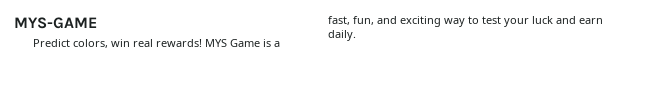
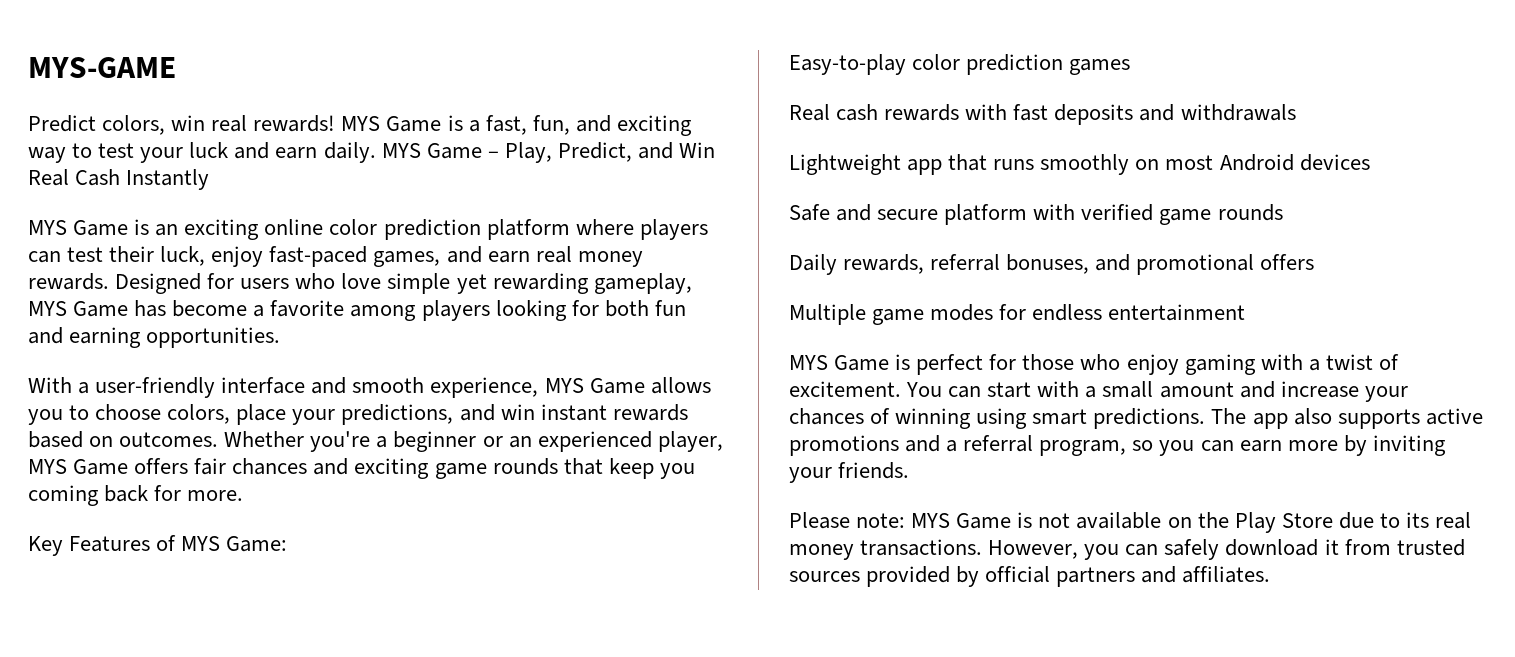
(356, 35) none -> [381,142,716,163] [28,169,210,190] [28,219,708,240] [28,246,643,267] [28,273,692,294] [28,300,686,321] [28,327,281,348] [28,377,711,398] [28,404,688,425] [28,431,723,452] [28,458,695,479] [28,485,244,506] [28,535,288,556] [789,54,1131,75] [789,104,1296,125] [789,154,1370,175] [789,204,1283,225] [789,254,1315,275] [789,304,1246,325] [789,354,1399,375] [789,381,1408,402] [789,408,1483,429] [789,435,1446,456] [789,462,910,483] [789,512,1472,533] [789,539,1465,560] [789,566,1271,587] MYS Game – Play, Predict, and Win Real Cash Instantly // MYS Game is an exciting online color prediction platform where players can test their luck, enjoy fast-paced games, and earn real money rewards. Designed for users who love simple yet rewarding gameplay, MYS Game has become a favorite among players looking for both fun and earning opportunities. // With a user-friendly interface and smooth experience, MYS Game allows you to choose colors, place your predictions, and win instant rewards based on outcomes. Whether you're a beginner or an experienced player, MYS Game offers fair chances and exciting game rounds that keep you coming back for more. // Key Features of MYS Game: // Easy-to-play color prediction games // Real cash rewards with fast deposits and withdrawals // Lightweight app that runs smoothly on most Android devices // Safe and secure platform with verified game rounds // Daily rewards, referral bonuses, and promotional offers // Multiple game modes for endless entertainment // MYS Game is perfect for those who enjoy gaming with a twist of excitement. You can start with a small amount and increase your chances of winning using smart predictions. The app also supports active promotions and a referral program, so you can earn more by inviting your friends. // Please note: MYS Game is not available on the Play Store due to its real money transactions. However, you can safely download it from trusted sources provided by official partners and affiliates.

